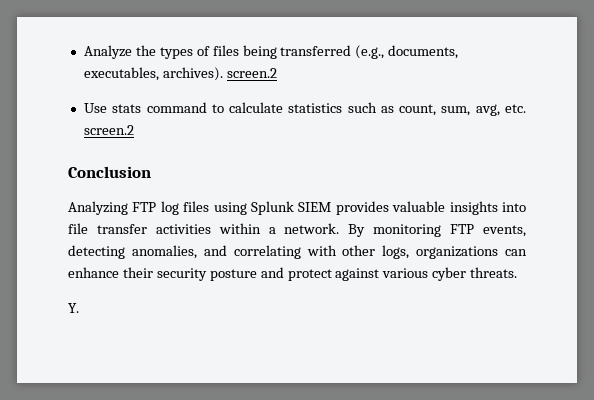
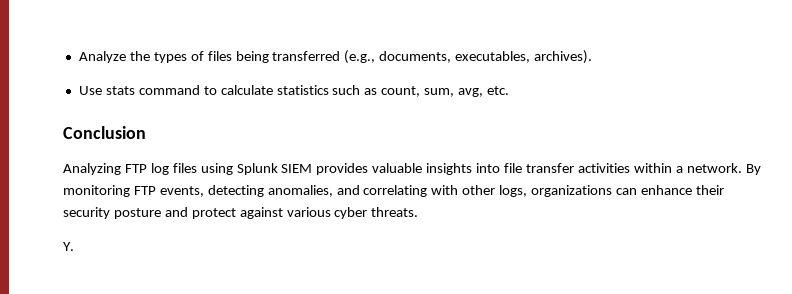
[226,68,277,78] screen.2 -> (593, 57) none
[83,125,134,135] screen.2 -> (510, 90) none

